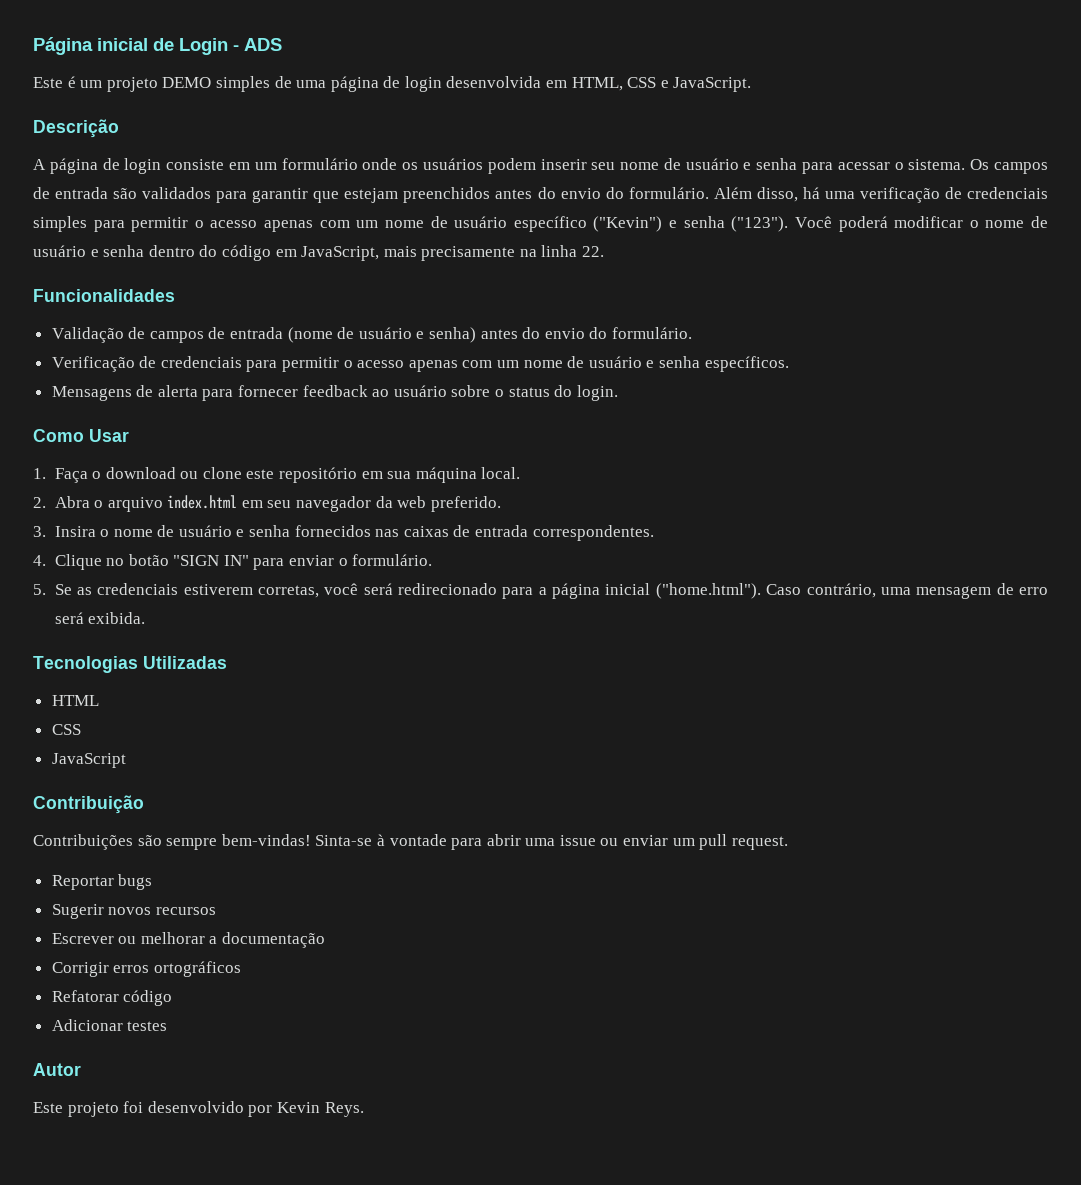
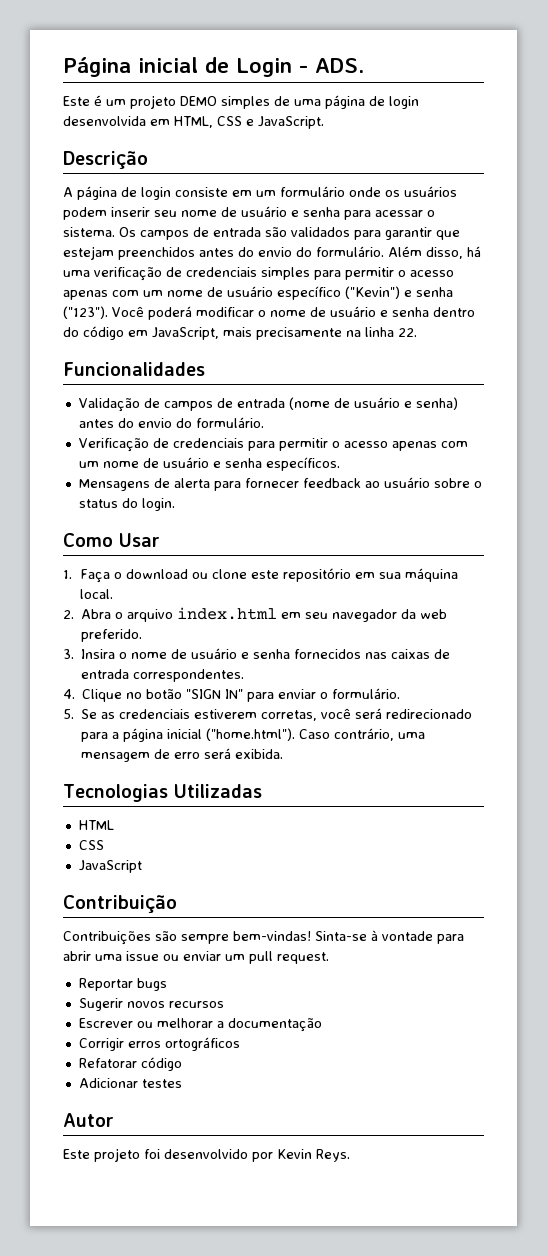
[244,38,282,51] ADS -> [315,58,364,73] ADS.

